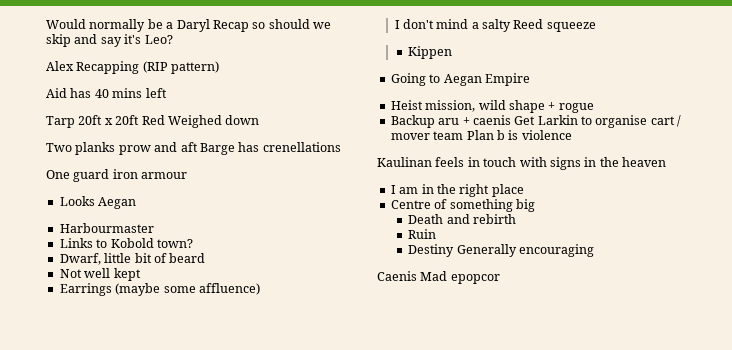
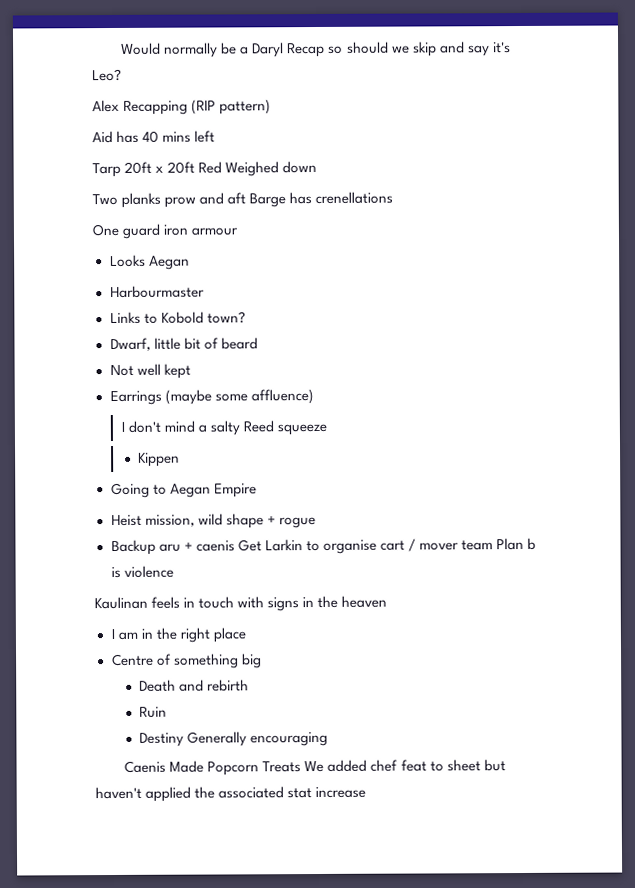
[420,271,500,284] Mad epopcor -> [169,759,506,776] [95,786,367,802] Made Popcorn Treats We added chef feat to sheet but haven't applied the associated stat increase

